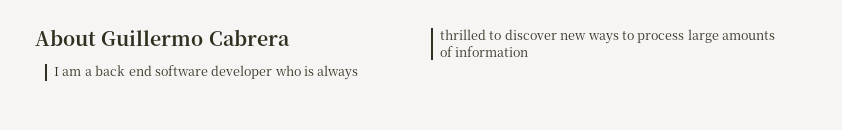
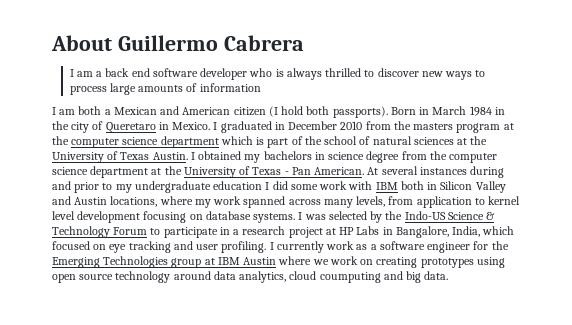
(529, 51) none -> [52,106,505,118] [52,121,514,133] [52,136,488,148] [52,151,498,163] [52,166,505,178] [52,181,506,193] [52,196,521,208] [52,211,496,223] [52,226,515,238] [52,241,509,253] [52,256,505,268] [52,271,449,283] // I am both a Mexican and American citizen (I hold both passports). Born in March 1984 in the city of Queretaro in Mexico. I graduated in December 2010 from the masters program at the computer science department which is part of the school of natural sciences at the University of Texas Austin. I obtained my bachelors in science degree from the computer science department at the University of Texas - Pan American. At several instances during and prior to my undergraduate education I did some work with IBM both in Silicon Valley and Austin locations, where my work spanned across many levels, from application to kernel level development focusing on database systems. I was selected by the Indo-US Science & Technology Forum to participate in a research project at HP Labs in Bangalore, India, which focused on eye tracking and user profiling. I currently work as a software engineer for the Emerging Technologies group at IBM Austin where we work on creating prototypes using open source technology around data analytics, cloud coumputing and big data.

